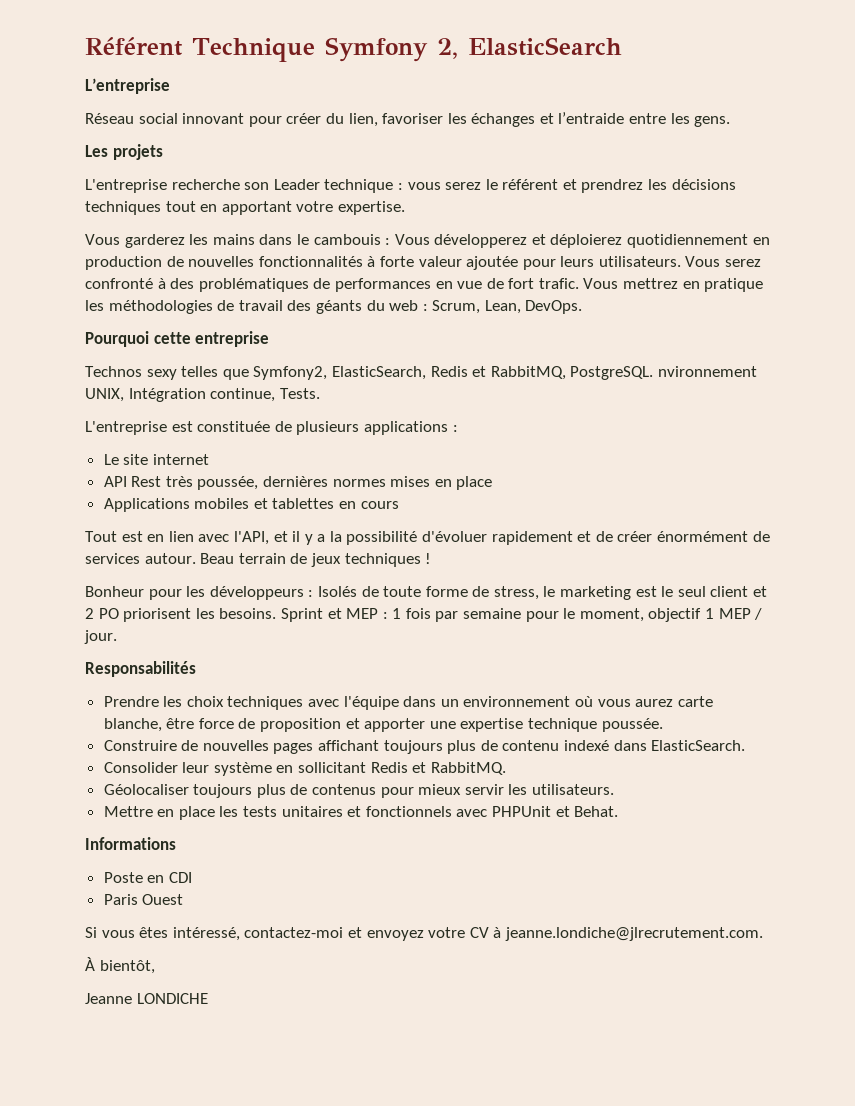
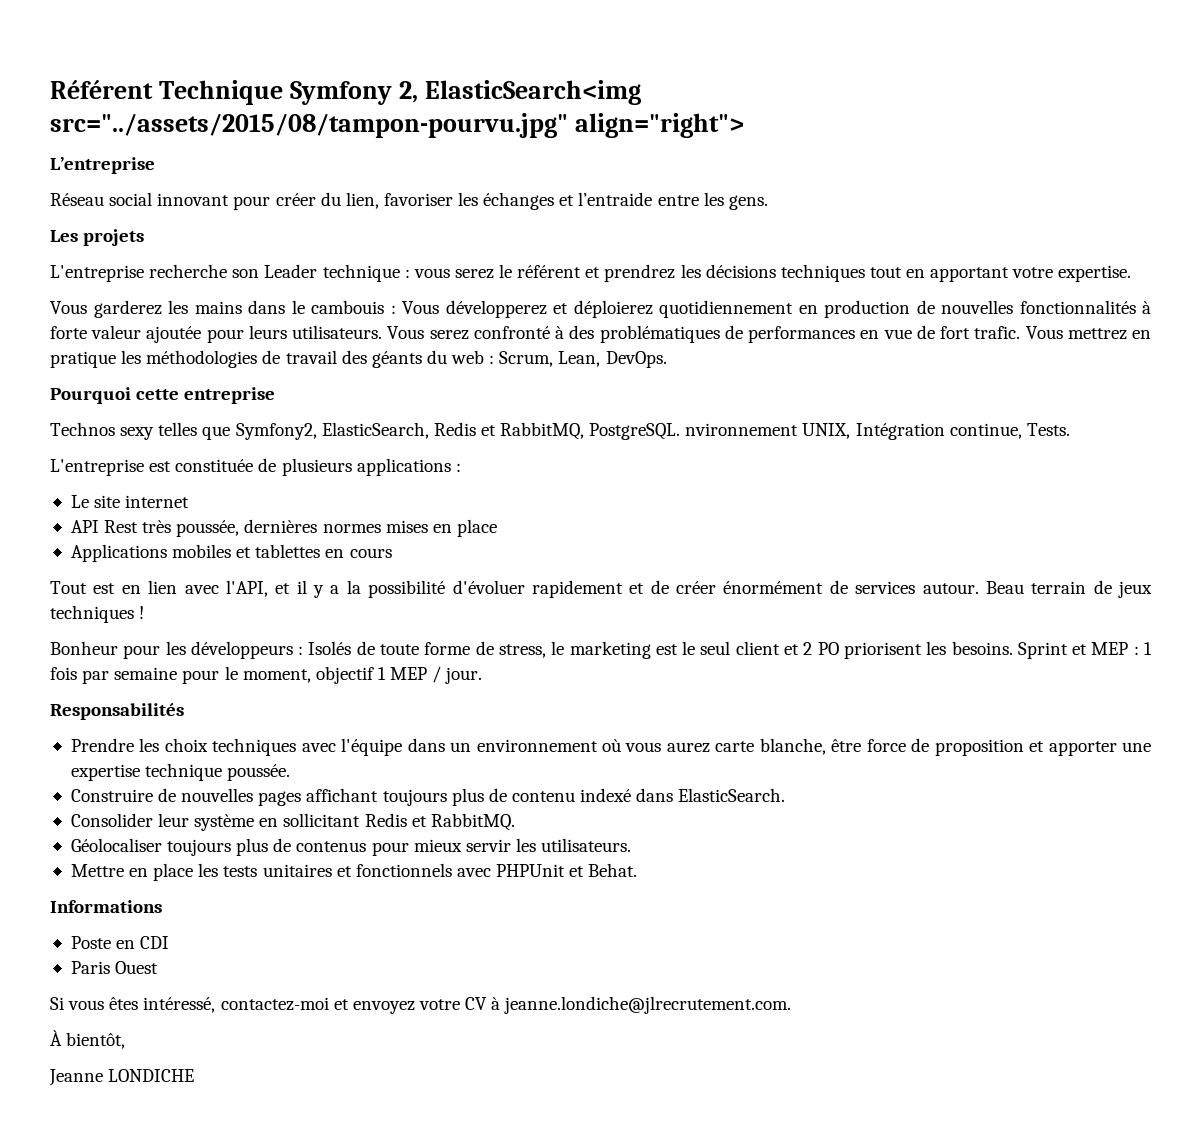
[467,37,622,56] ElasticSearch -> [425,80,642,105] [50,113,745,138] ElasticSearch<img src="../assets/2015/08/tampon-pourvu.jpg" align="right">

